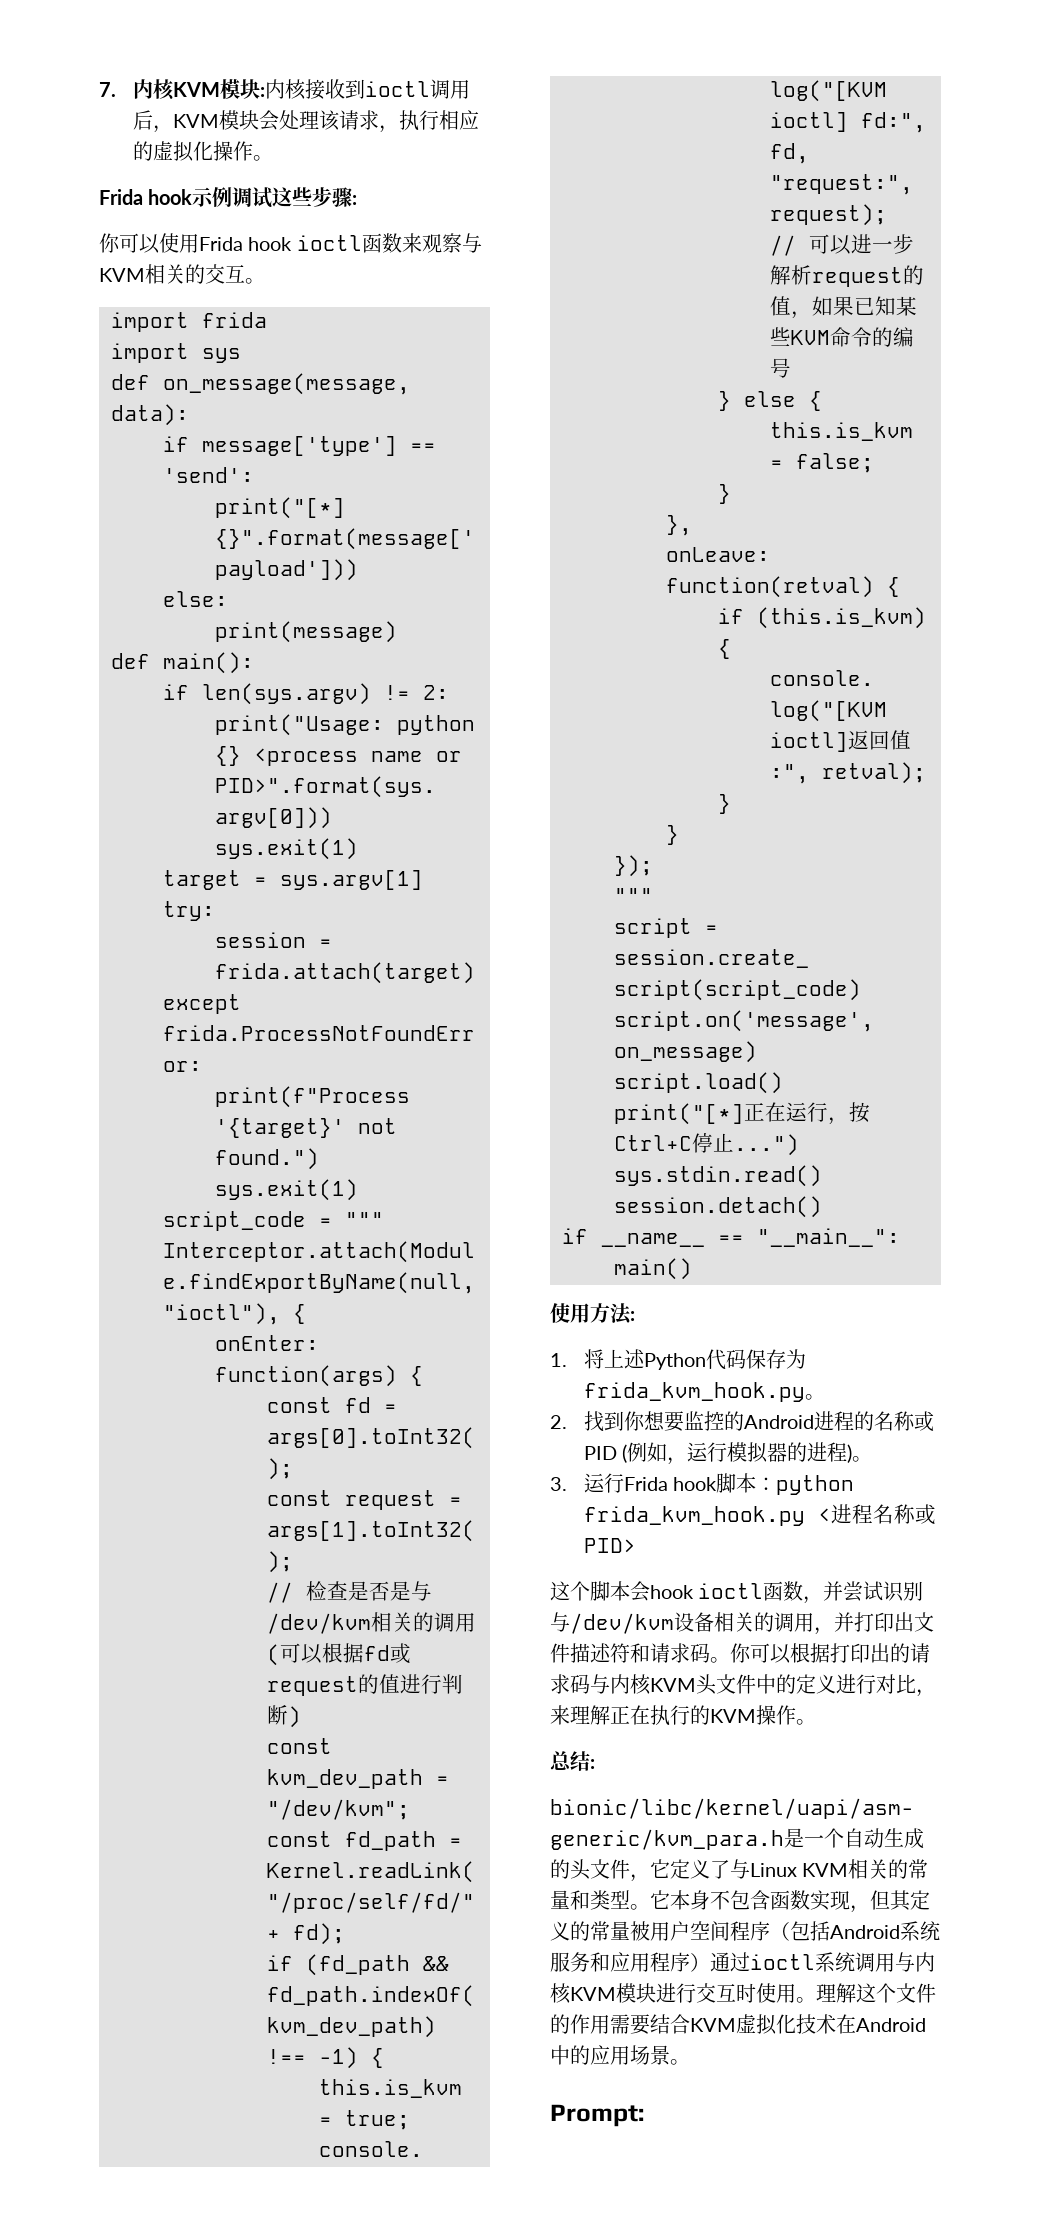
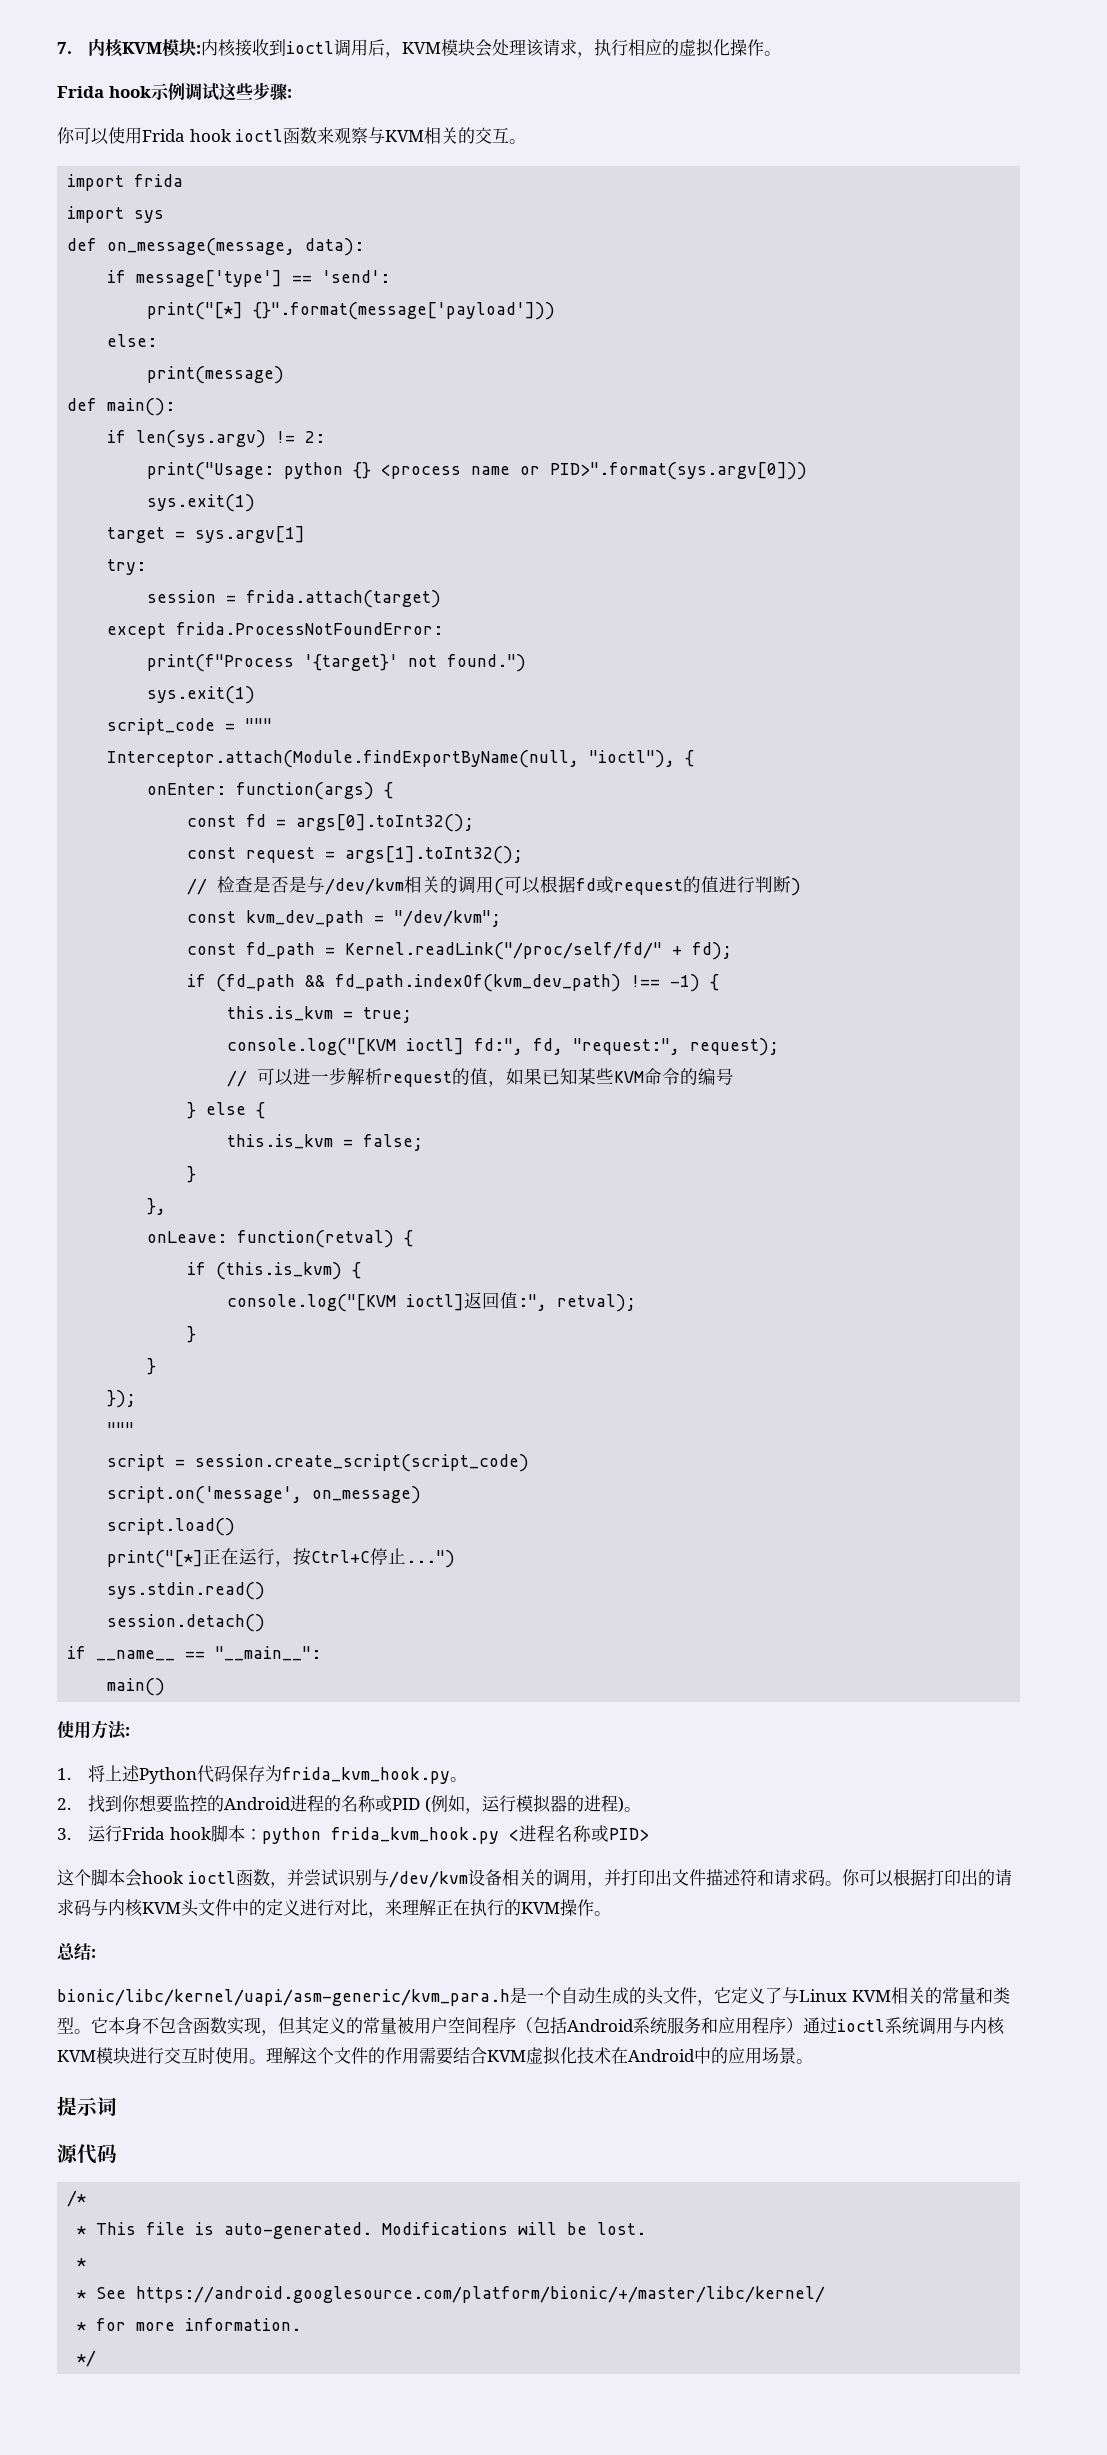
[550,2104,644,2127] Prompt: -> [57,2096,117,2116] [57,2144,117,2164] [67,2190,87,2207] [77,2222,647,2239] [77,2258,87,2267] [77,2286,826,2303] [77,2318,302,2331] [77,2350,97,2367] 提示词 // 源代码 // /* // * This file is auto-generated. Modifications will be lost. // * // * See https://android.googlesource.com/platform/bionic/+/master/libc/kernel/ // * for more information. // */

